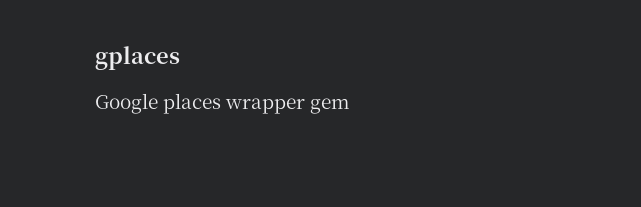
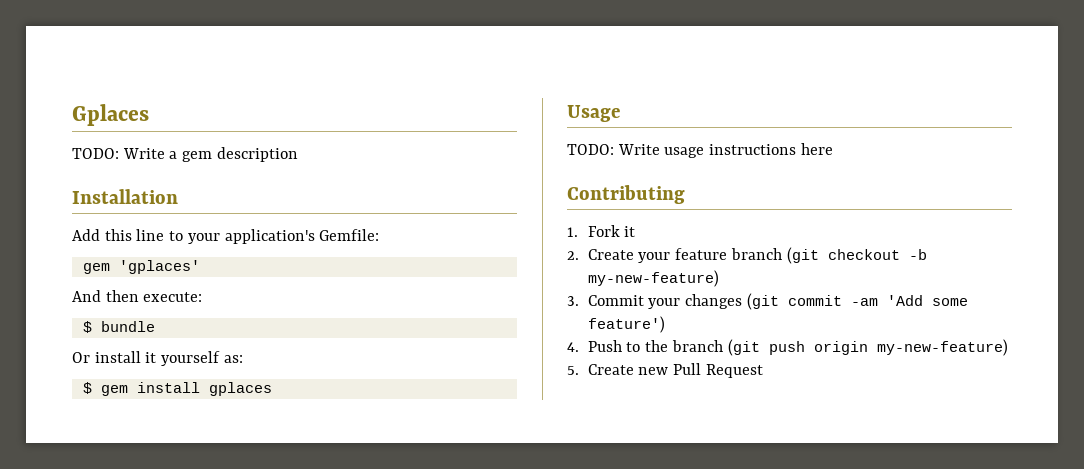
[95,46,180,70] [95,93,351,114] gplaces // Google places wrapper gem -> [72,104,149,126] [72,147,298,162] [72,189,178,204] [72,229,380,244] [82,260,200,274] [72,290,203,302] [82,321,155,333] [72,351,243,366] [82,382,272,396] [567,105,620,122] [567,143,833,158] [567,185,685,204] [567,225,636,237] [567,247,927,264] [587,270,719,287] [567,293,968,310] [587,316,665,333] [567,339,1008,356] [567,363,763,378] Gplaces // TODO: Write a gem description // Installation // Add this line to your application's Gemfile: // gem 'gplaces' // And then execute: // $ bundle // Or install it yourself as: // $ gem install gplaces // Usage // TODO: Write usage instructions here // Contributing // 1. Fork it // 2. Create your feature branch (git checkout -b my-new-feature) // 3. Commit your changes (git commit -am 'Add some feature') // 4. Push to the branch (git push origin my-new-feature) // 5. Create new Pull Request

